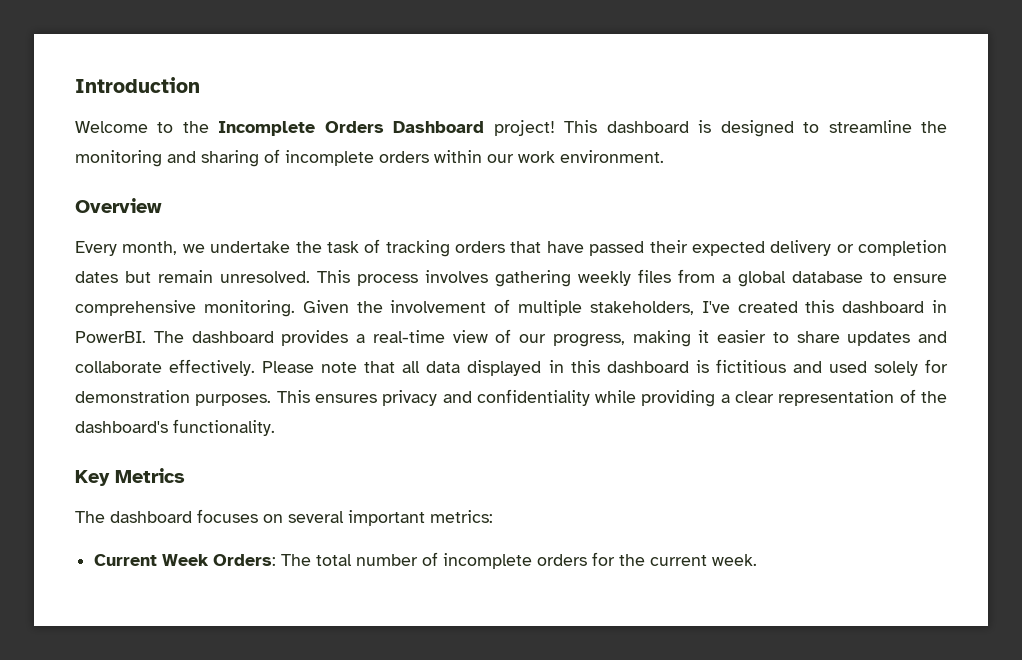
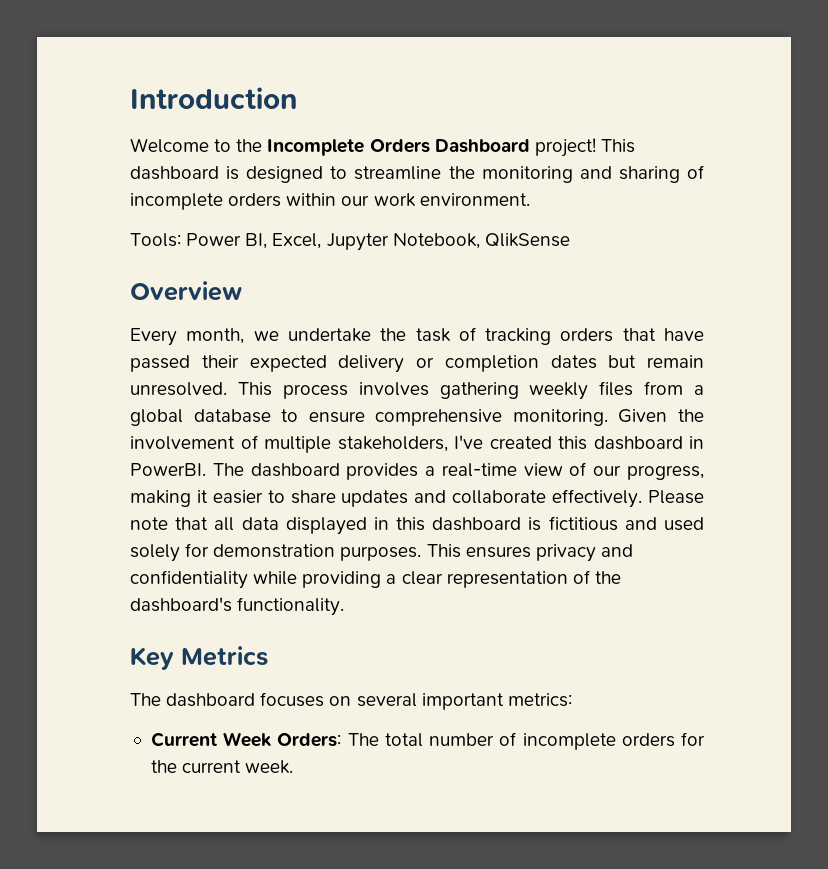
(664, 156) none -> [130,233,570,251] // Tools: Power BI, Excel, Jupyter Notebook, QlikSense

